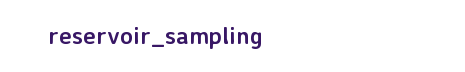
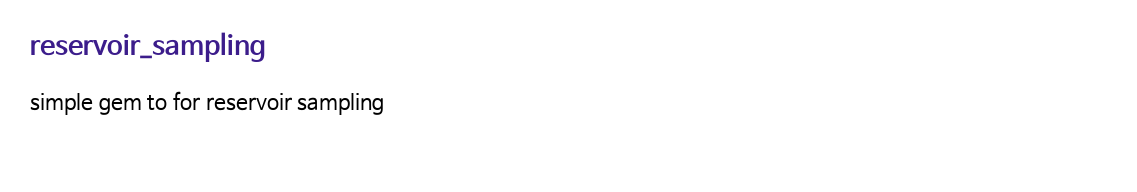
(263, 38) none -> [30,91,385,115] // simple gem to for reservoir sampling

